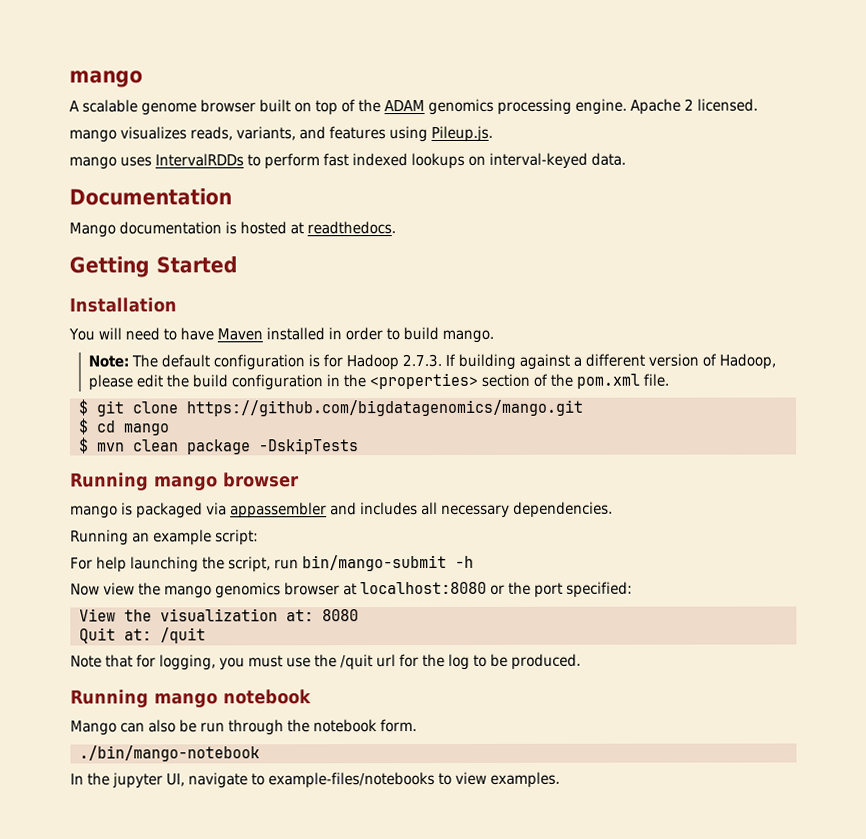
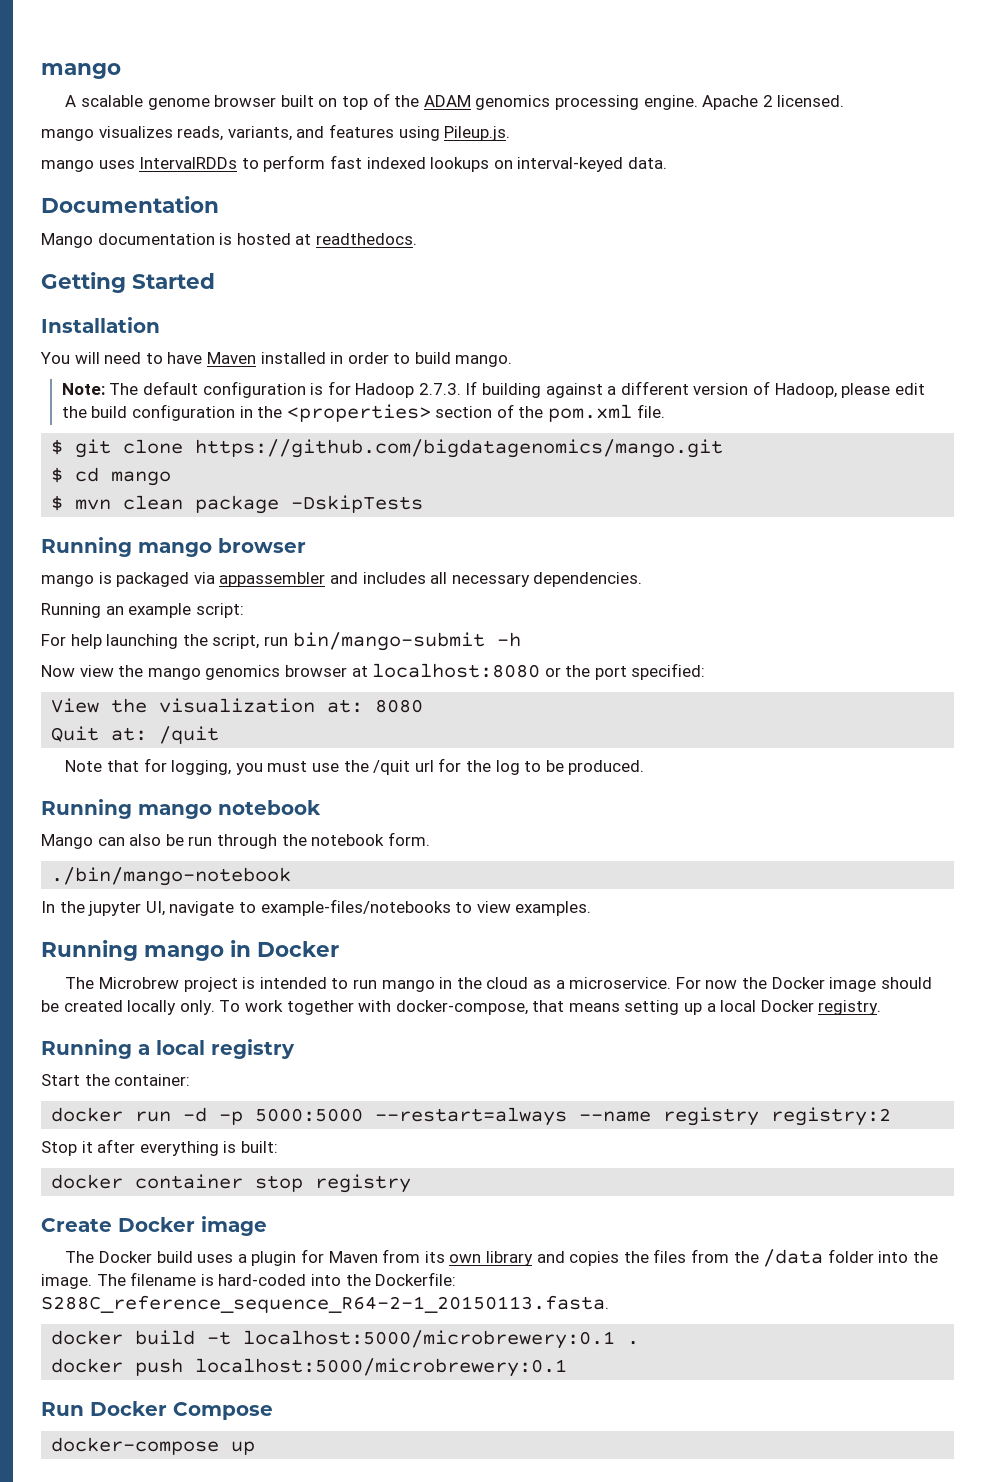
(560, 779) none -> [41,940,339,961] [65,977,932,992] [41,1000,882,1015] [41,1039,295,1059] [41,1074,191,1086] [51,1107,892,1126] [41,1139,278,1156] [51,1174,412,1193] [41,1216,267,1236] [65,1249,938,1267] [41,1272,457,1289] [41,1295,609,1313] [51,1330,640,1349] [51,1358,568,1377] [41,1401,273,1420] [51,1437,256,1455] // Running mango in Docker // The Microbrew project is intended to run mango in the cloud as a microservice. For now the Docker image should be created locally only. To work together with docker-compose, that means setting up a local Docker registry. // Running a local registry // Start the container: // docker run -d -p 5000:5000 --restart=always --name registry registry:2 // Stop it after everything is built: // docker container stop registry // Create Docker image // The Docker build uses a plugin for Maven from its own library and copies the files from the /data folder into the image. The filename is hard-coded into the Dockerfile: S288C_reference_sequence_R64-2-1_20150113.fasta. // docker build -t localhost:5000/microbrewery:0.1 . // docker push localhost:5000/microbrewery:0.1 // Run Docker Compose // docker-compose up

